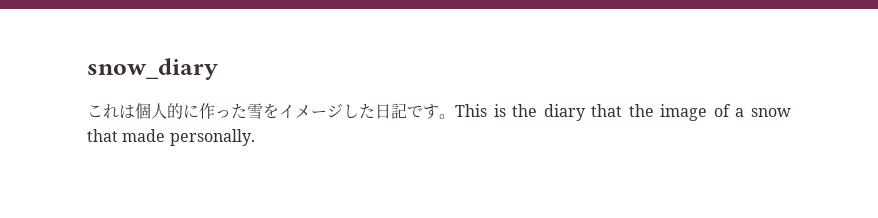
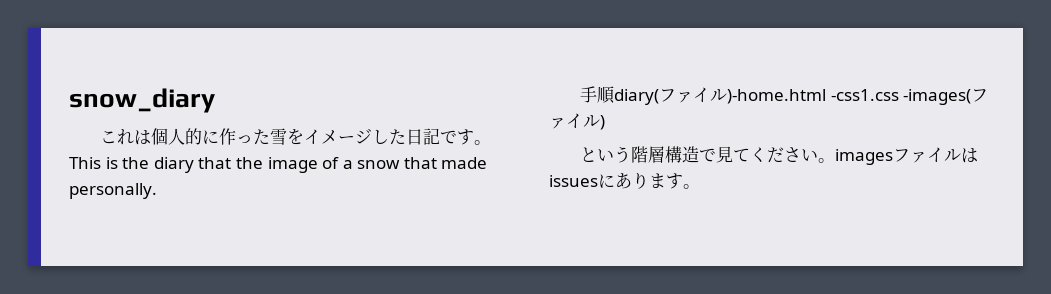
(255, 137) none -> [580,86,989,105] [549,113,605,130] [580,146,979,165] [549,172,700,189] // 手順diary(ファイル)-home.html -css1.css -images(ファイル) // という階層構造で見てください。imagesファイルはissuesにあります。

